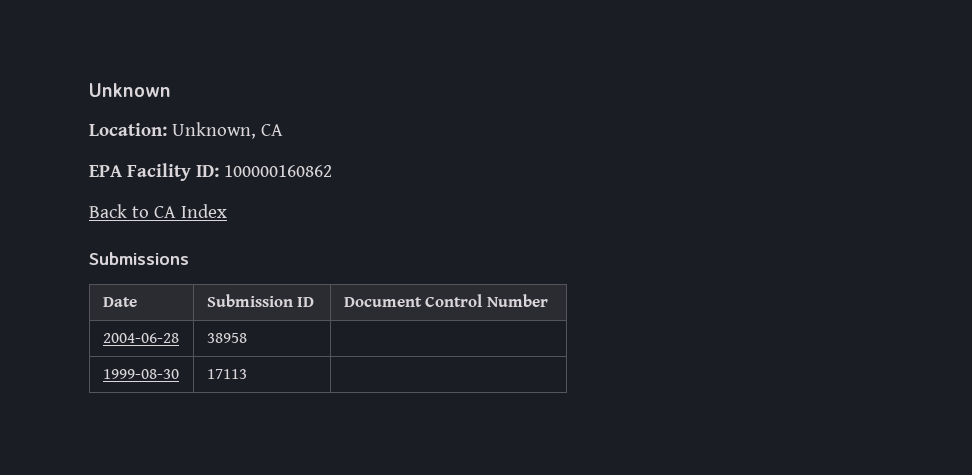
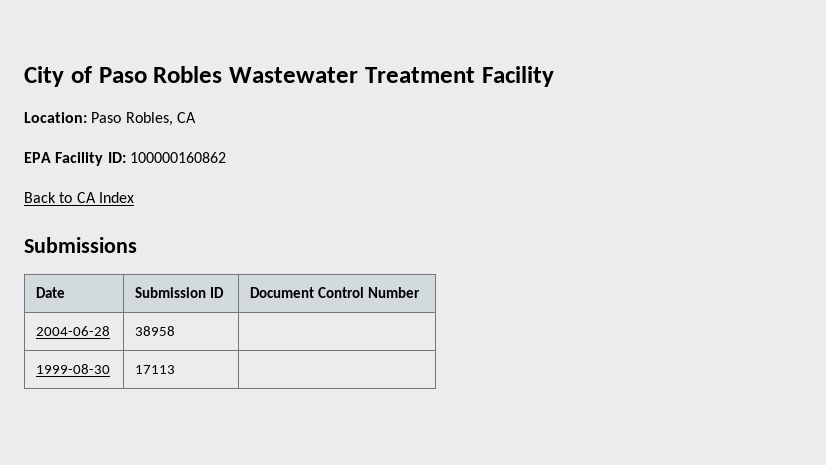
[89,83,171,97] Unknown -> [24,66,554,87] City of Paso Robles Wastewater Treatment Facility
[171,122,256,139] Unknown, -> [91,112,173,126] Paso Robles,

